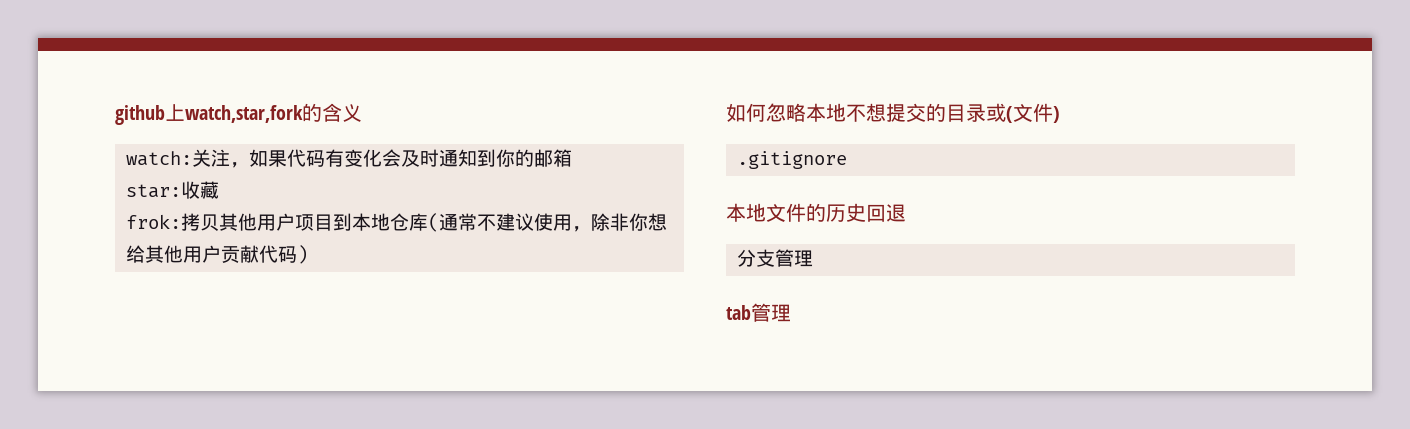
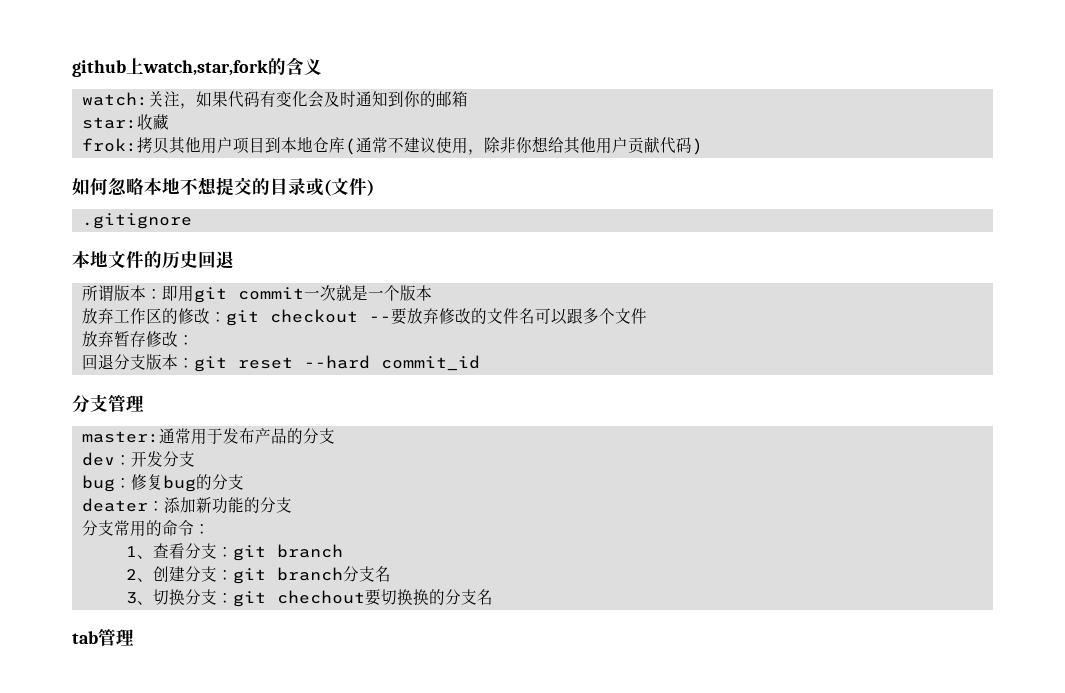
[736,249,813,267] 分支管理 -> [81,285,432,303] [81,308,647,326] [81,331,194,347] [81,354,480,372] [72,394,144,413] [81,428,335,445] [81,451,195,467] [81,474,244,492] [81,497,292,514] [81,520,210,537] [125,543,343,561] [125,566,391,584] [125,589,493,607] 所谓版本：即用git commit一次就是一个版本 // 放弃工作区的修改：git checkout --要放弃修改的文件名可以跟多个文件 // 放弃暂存修改： // 回退分支版本：git reset --hard commit_id // 分支管理 // master:通常用于发布产品的分支 // dev：开发分支 // bug：修复bug的分支 // deater：添加新功能的分支 // 分支常用的命令： // 1、查看分支：git branch // 2、创建分支：git branch分支名 // 3、切换分支：git chechout要切换换的分支名

